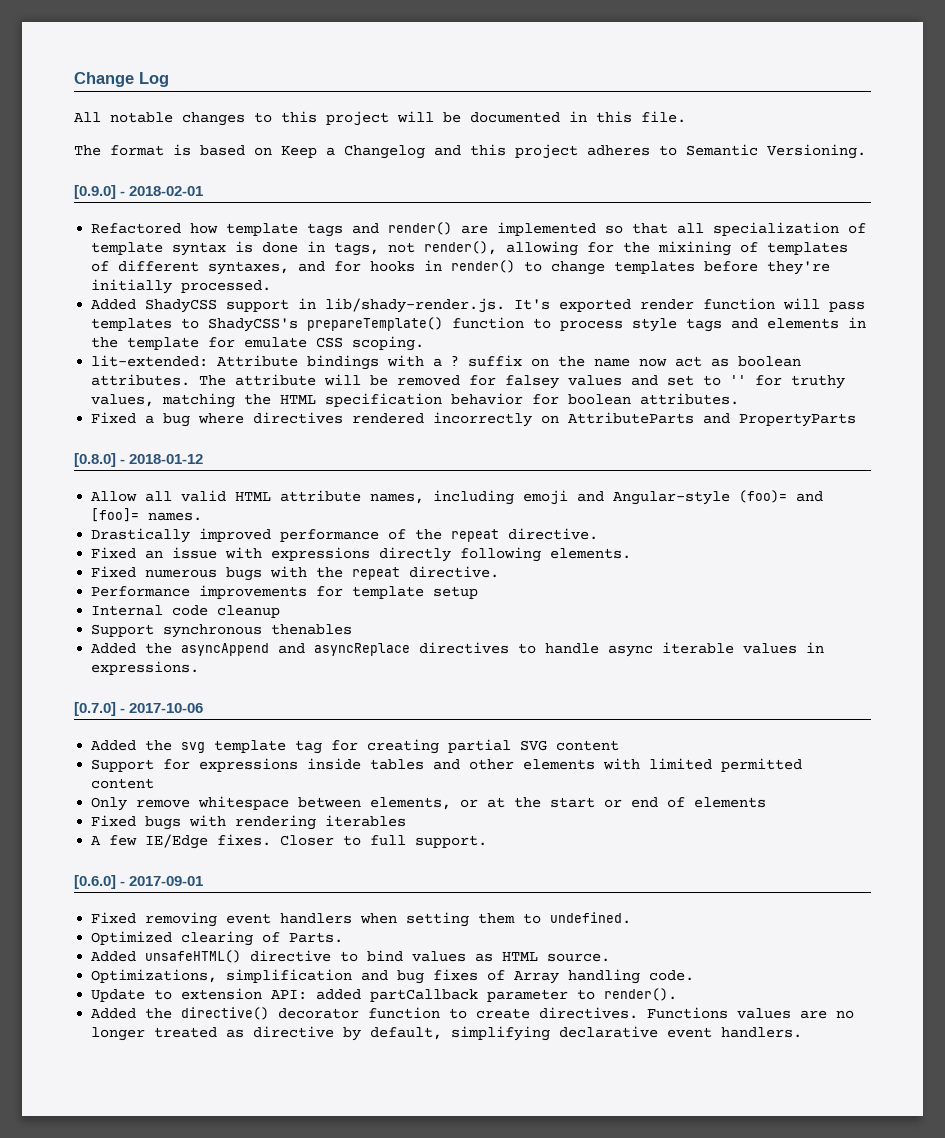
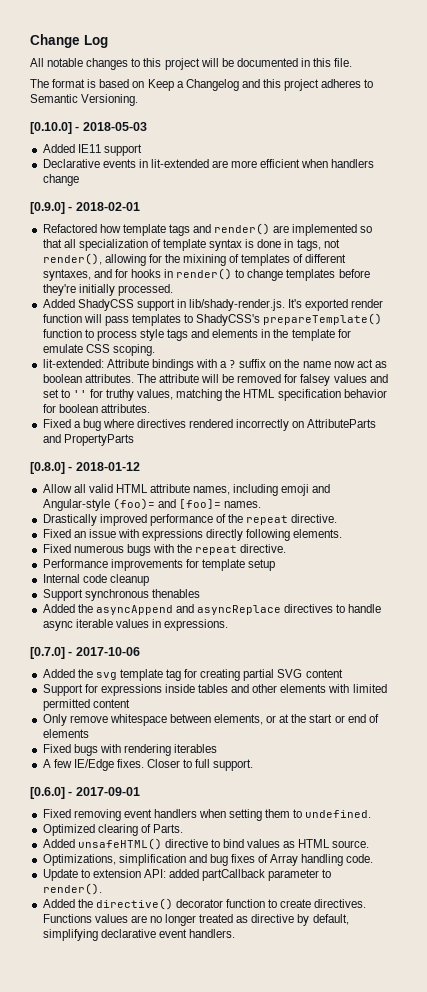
(866, 151) none -> [30,122,147,134] [42,144,142,156] [42,159,375,168] [42,174,79,186] // [0.10.0] - 2018-05-03 // Added IE11 support // Declarative events in lit-extended are more efficient when handlers change

